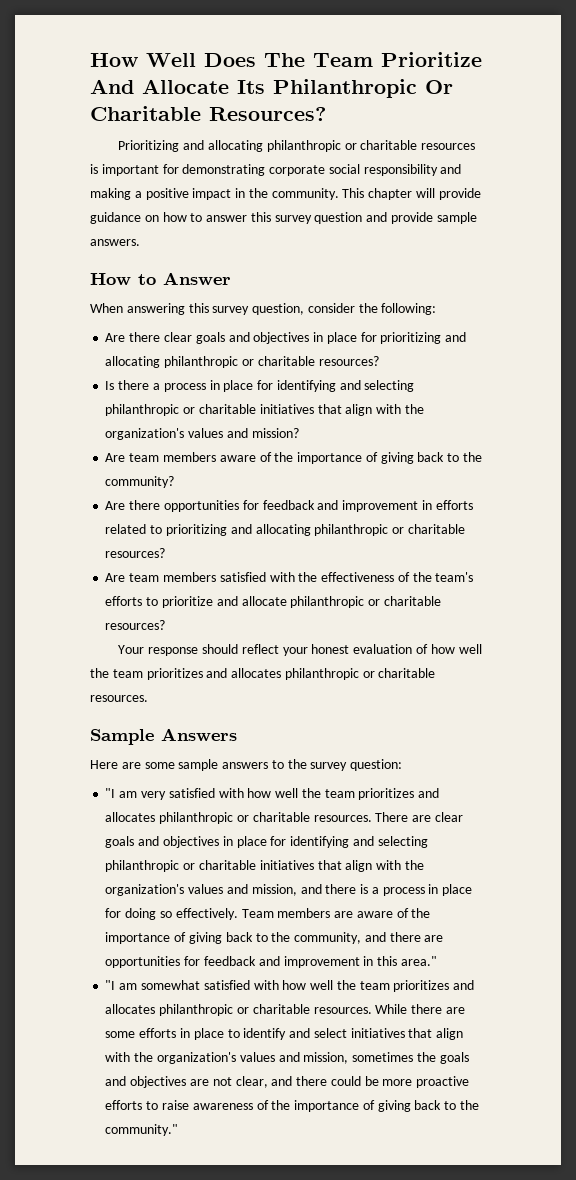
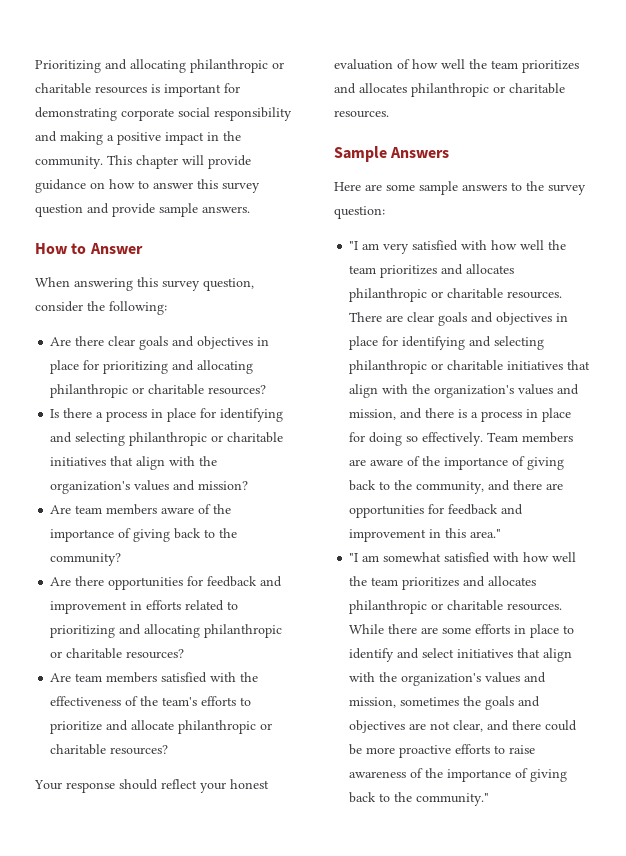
[90,52,482,67] [90,79,453,98] [90,106,326,121] How Well Does The Team Prioritize And Allocate Its Philanthropic Or Charitable Resources? // -> (35, 66) none

